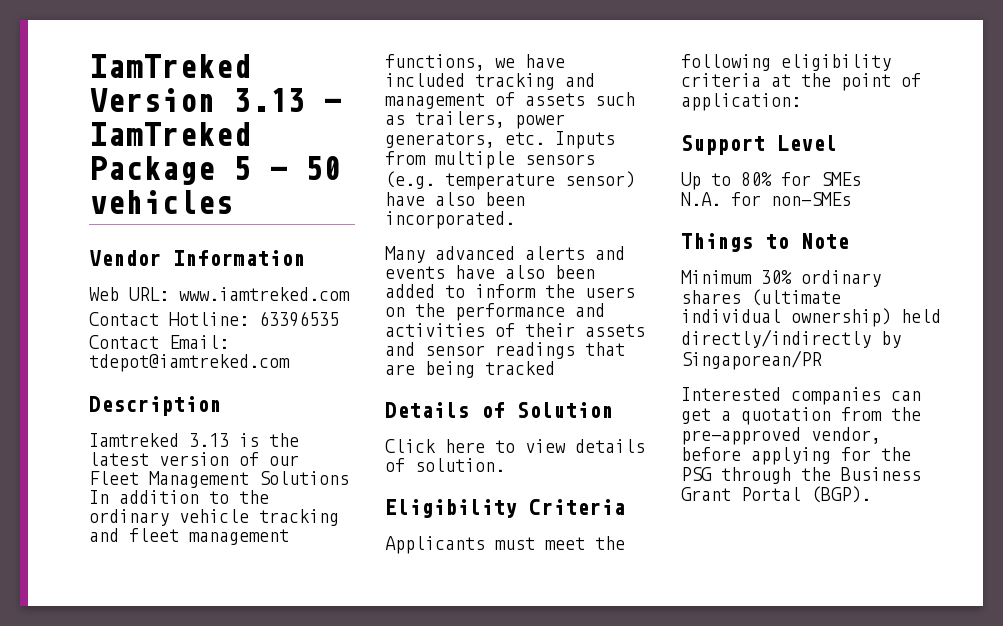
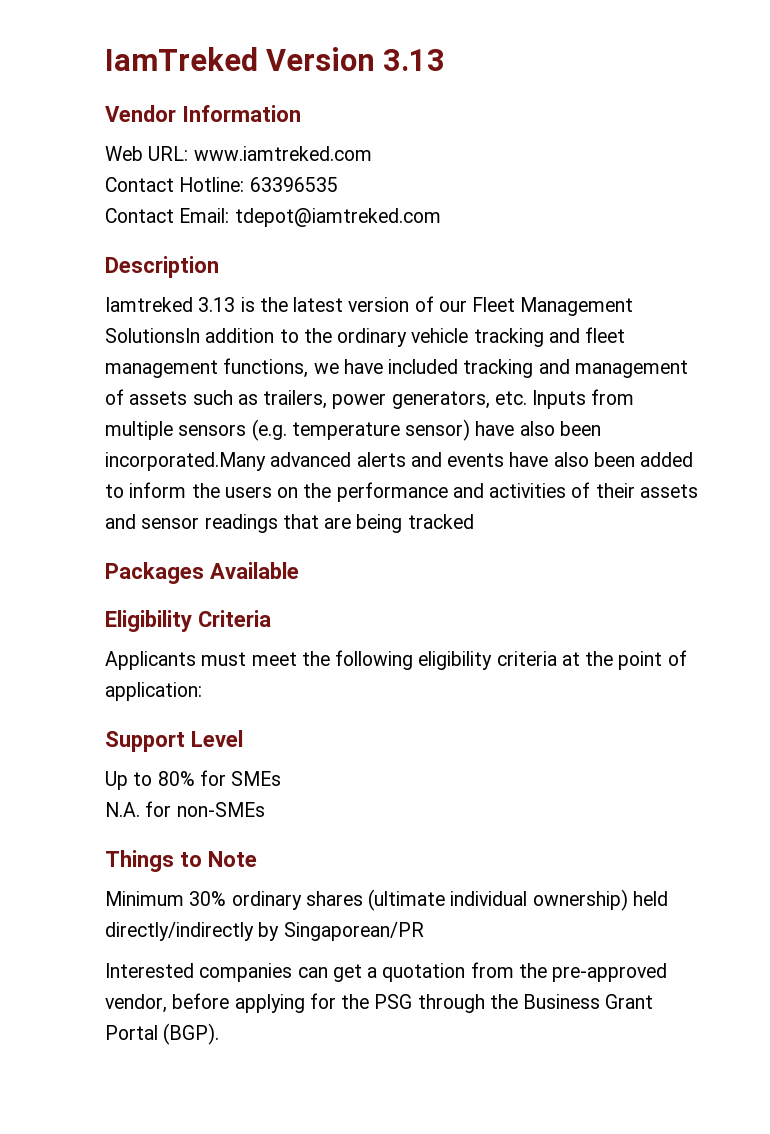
[323,98,341,112] [89,122,251,146] [89,156,341,185] [89,190,233,214] - IamTreked Package 5 - 50 vehicles -> (446, 60) none
[259,471,349,485] [89,490,109,504] Solutions In -> [105,328,200,343] SolutionsIn
[385,211,515,229] [385,246,425,263] incorporated. // Many -> [105,452,266,471] incorporated.Many
[385,402,613,418] [385,439,645,453] [385,458,505,472] Details of Solution // Click here to view details of solution. -> [105,562,299,584] Packages Available

